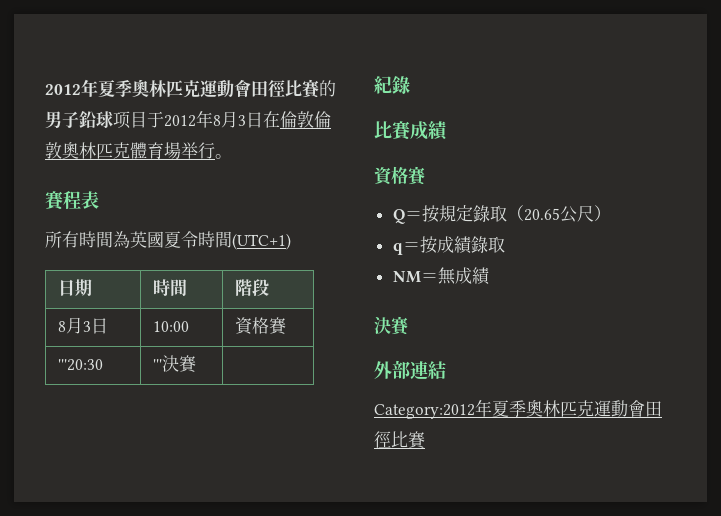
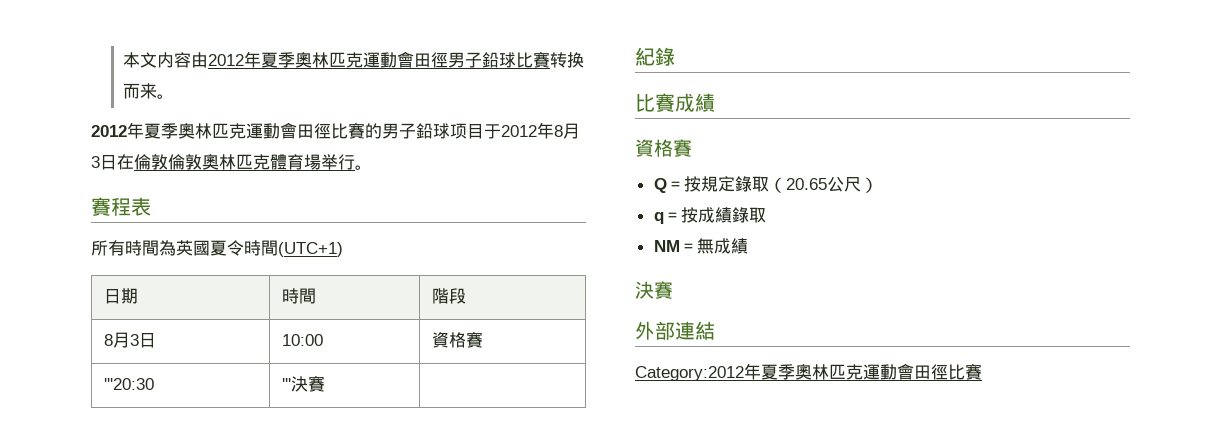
(45, 89) none -> [123,51,585,68] [123,83,175,99] 本文内容由2012年夏季奧林匹克運動會田徑男子鉛球比賽转换而来。 //

